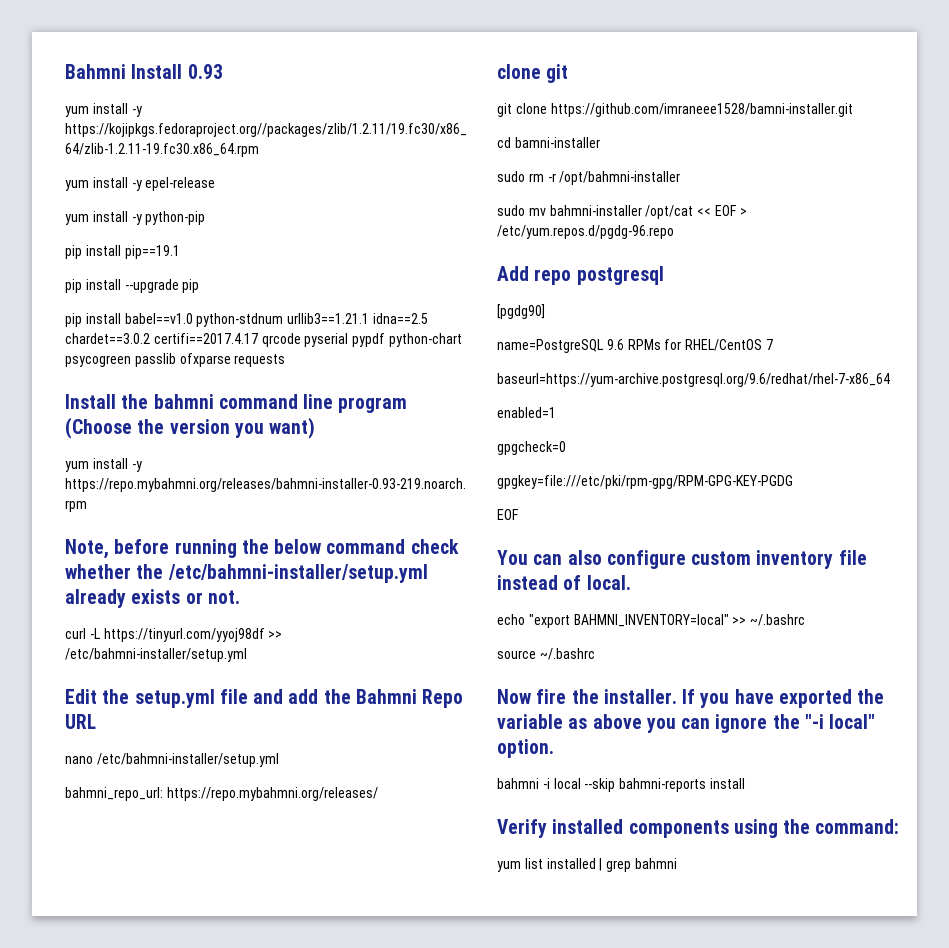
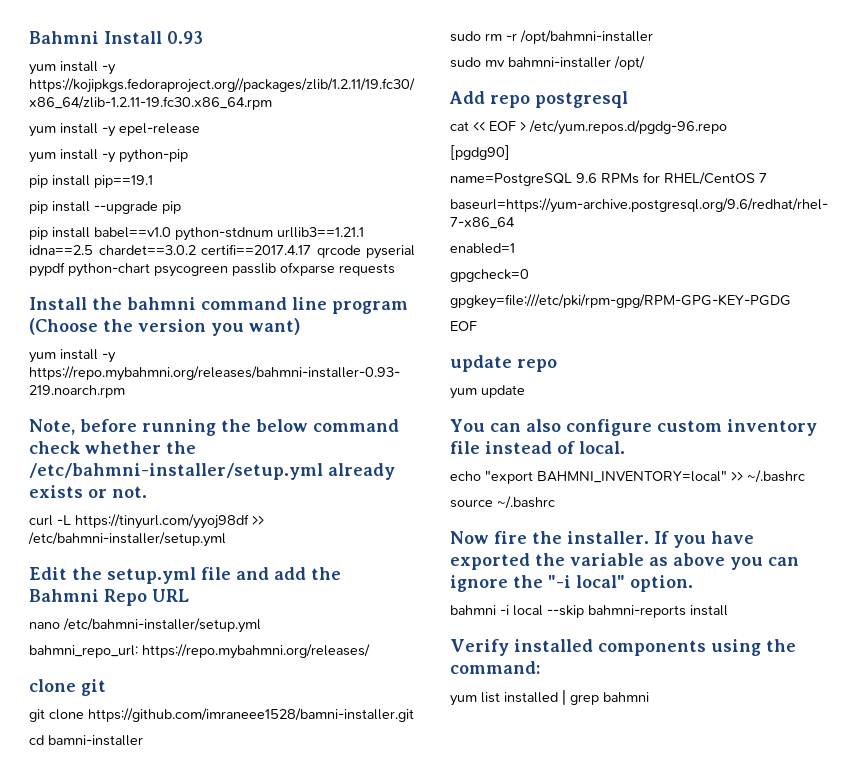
[645,205,694,219] /opt/cat -> [614,56,645,70] [449,91,628,108] [450,121,469,131] /opt/ // Add repo postgresql // cat
[497,266,664,285] // Add repo postgresql -> (727, 127) none
(518, 514) none -> [450,355,557,372] [450,385,525,399] // update repo // yum update

